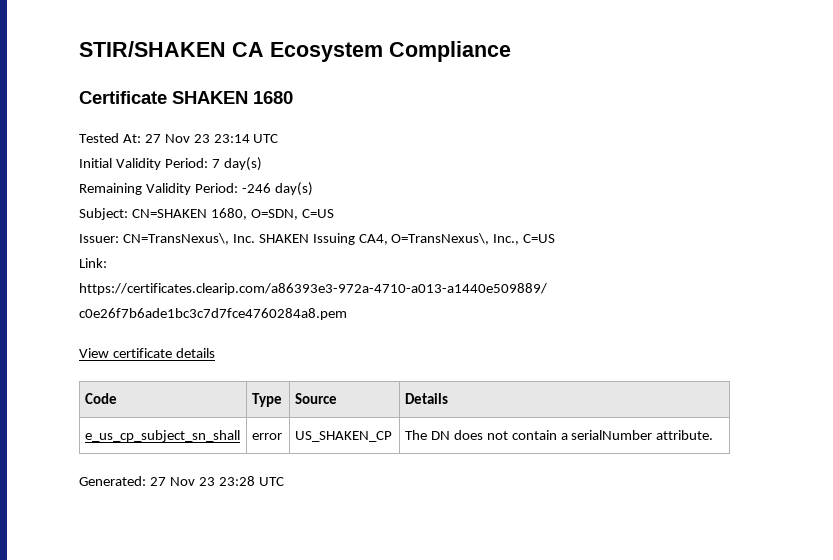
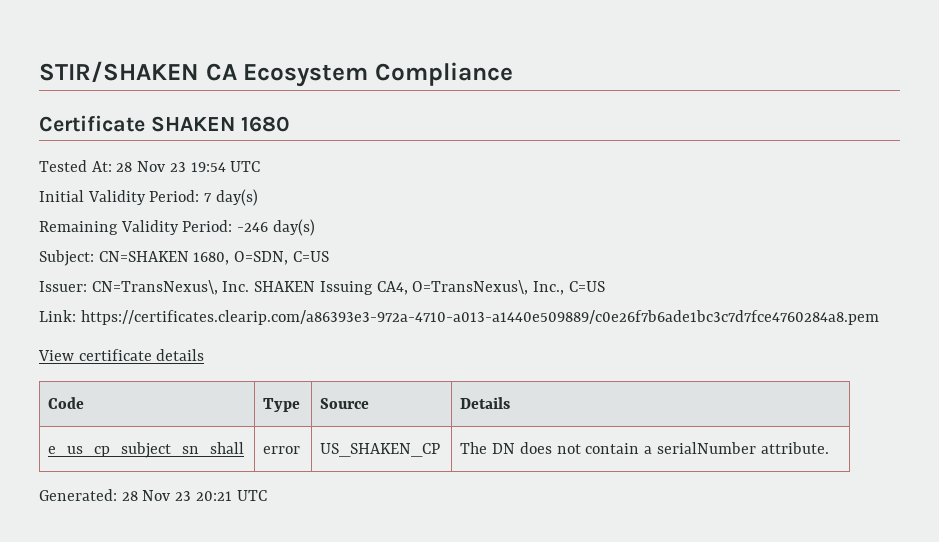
[144,134,250,143] 27 Nov 23 23:14 -> [116,161,226,172] 28 Nov 23 19:54
[149,476,255,486] 27 Nov 23 23:28 -> [121,490,232,501] 28 Nov 23 20:21

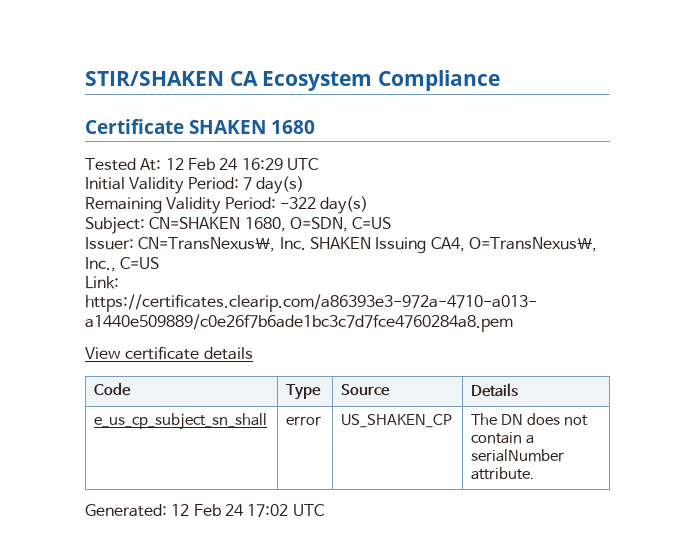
[116,161,226,172] 28 Nov 23 19:54 -> [165,158,283,170] 12 Feb 24 16:29
[237,222,269,232] -246 -> [279,197,316,209] -322
[121,490,232,501] 28 Nov 23 20:21 -> [171,504,289,517] 12 Feb 24 17:02

